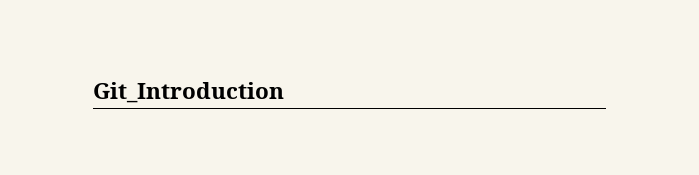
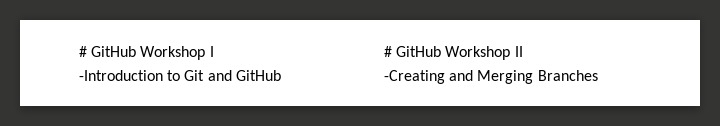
[93,82,284,103] Git_Introduction -> [79,46,214,60] [79,70,281,81] [384,46,523,60] [384,70,598,84] # GitHub Workshop I // -Introduction to Git and GitHub // # GitHub Workshop II // -Creating and Merging Branches

